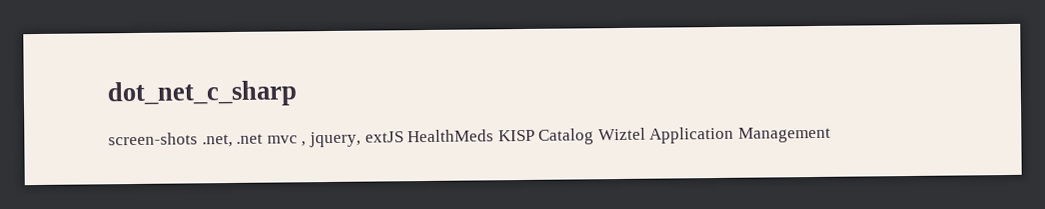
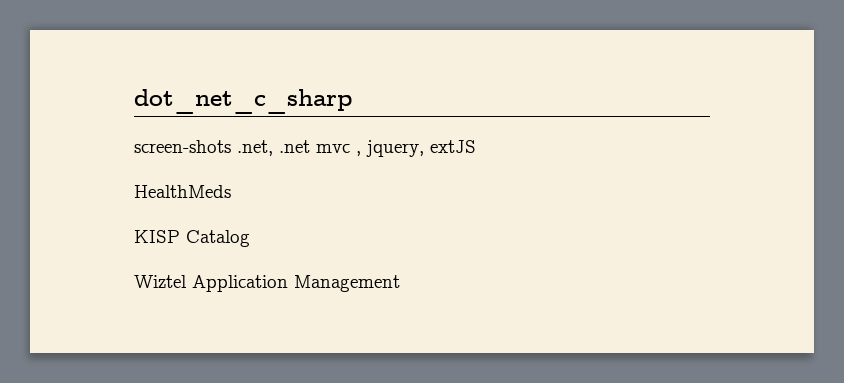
(404, 137) none -> (476, 146) //
(495, 136) none -> (231, 191) //
(595, 136) none -> (250, 238) //

